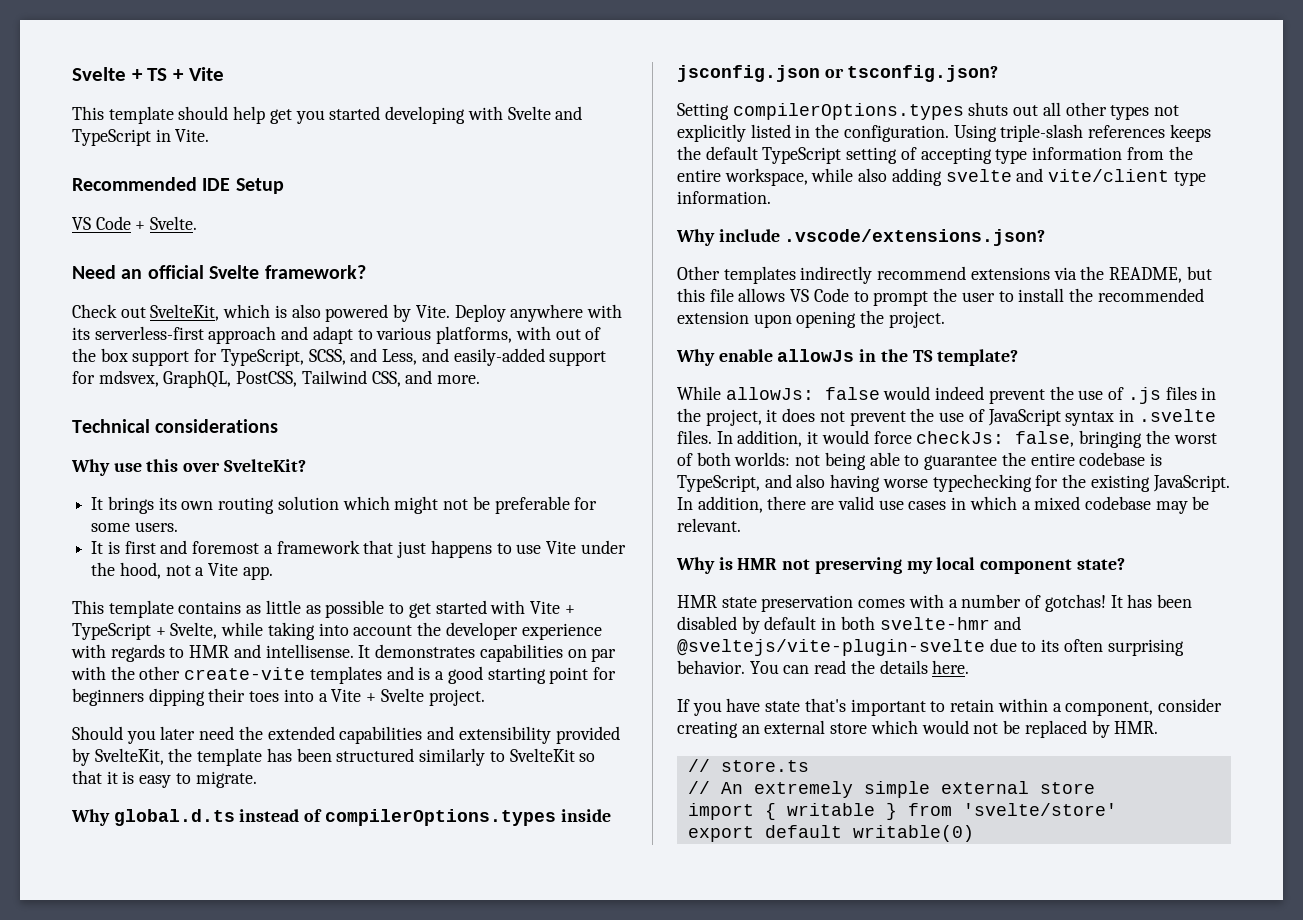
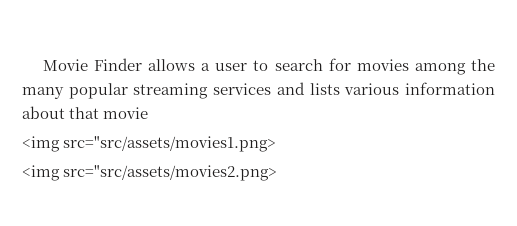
[72,67,224,81] [72,106,583,124] [72,129,210,146] [72,177,284,194] [72,216,198,230] [72,265,366,279] [72,304,622,322] [72,326,602,344] [72,348,607,366] [72,370,481,388] [72,419,279,433] [71,459,306,476] [91,496,598,514] [91,522,178,532] [91,540,626,558] [91,562,273,580] [72,600,575,618] [72,622,602,640] [71,644,617,662] [71,666,616,684] [72,688,485,706] [72,726,620,744] [72,748,596,766] [72,770,257,788] [71,809,611,826] [677,65,999,82] [677,102,1180,120] [677,124,1211,142] [677,146,1193,164] [677,168,1206,186] [677,191,771,204] [676,229,1046,246] [677,266,1212,284] [677,288,1204,306] [677,310,945,328] [676,349,1019,366] [677,386,1217,404] [677,408,1216,426] [677,430,1217,448] [677,452,1162,470] [677,474,1230,492] [677,496,1210,514] [677,518,741,532] [676,557,1125,574] [677,594,1192,612] [677,616,1022,634] [677,638,1184,656] [677,660,970,674] [677,698,1222,716] [677,720,1159,738] [687,759,809,772] [687,781,1095,798] [687,803,1117,820] [687,825,974,842] Svelte + TS + Vite // This template should help get you started developing with Svelte and TypeScript in Vite. // Recommended IDE Setup // VS Code + Svelte. // Need an official Svelte framework? // Check out SvelteKit, which is also powered by Vite. Deploy anywhere with its serverless-first approach and adapt to various platforms, with out of the box support for TypeScript, SCSS, and Less, and easily-added support for mdsvex, GraphQL, PostCSS, Tailwind CSS, and more. // Technical considerations // Why use this over SvelteKit? // It brings its own routing solution which might not be preferable for some users. // It is first and foremost a framework that just happens to use Vite under the hood, not a Vite app. // This template contains as little as possible to get started with Vite + TypeScript + Svelte, while taking into account the developer experience with regards to HMR and intellisense. It demonstrates capabilities on par with the other create-vite templates and is a good starting point for beginners dipping their toes into a Vite + Svelte project. // Should you later need the extended capabilities and extensibility provided by SvelteKit, the template has been structured similarly to SvelteKit so that it is easy to migrate. // Why global.d.ts instead of compilerOptions.types inside jsconfig.json or tsconfig.json? // Setting compilerOptions.types shuts out all other types not explicitly listed in the configuration. Using triple-slash references keeps the default TypeScript setting of accepting type information from the entire workspace, while also adding svelte and vite/client type information. // Why include .vscode/extensions.json? // Other templates indirectly recommend extensions via the README, but this file allows VS Code to prompt the user to install the recommended extension upon opening the project. // Why enable allowJs in the TS template? // While allowJs: false would indeed prevent the use of .js files in the project, it does not prevent the use of JavaScript syntax in .svelte files. In addition, it would force checkJs: false, bringing the worst of both worlds: not being able to guarantee the entire codebase is TypeScript, and also having worse typechecking for the existing JavaScript. In addition, there are valid use cases in which a mixed codebase may be relevant. // Why is HMR not preserving my local component state? // HMR state preservation comes with a number of gotchas! It has been disabled by default in both svelte-hmr and @sveltejs/vite-plugin-svelte due to its often surprising behavior. You can read the details here. // If you have state that's important to retain within a component, consider creating an external store which would not be replaced by HMR. // // store.ts // // An extremely simple external store // import { writable } from 'svelte/store' // export default writable(0) -> [42,58,495,75] [22,82,496,99] [22,106,149,119] [22,136,277,152] [22,165,278,181] Movie Finder allows a user to search for movies among the many popular streaming services and lists various information about that movie // <img src="src/assets/movies1.png> // <img src="src/assets/movies2.png>

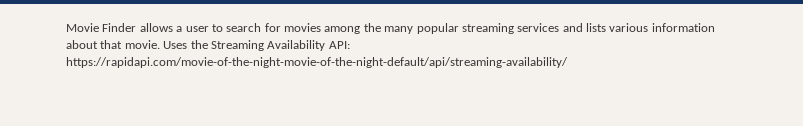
[103,107,149,119] [22,136,277,152] [22,165,278,181] movie // <img src="src/assets/movies1.png> // <img src="src/assets/movies2.png> -> [124,40,350,51] [66,57,568,68] movie. Uses the Streaming Availability API: https://rapidapi.com/movie-of-the-night-movie-of-the-night-default/api/streaming-availability/

